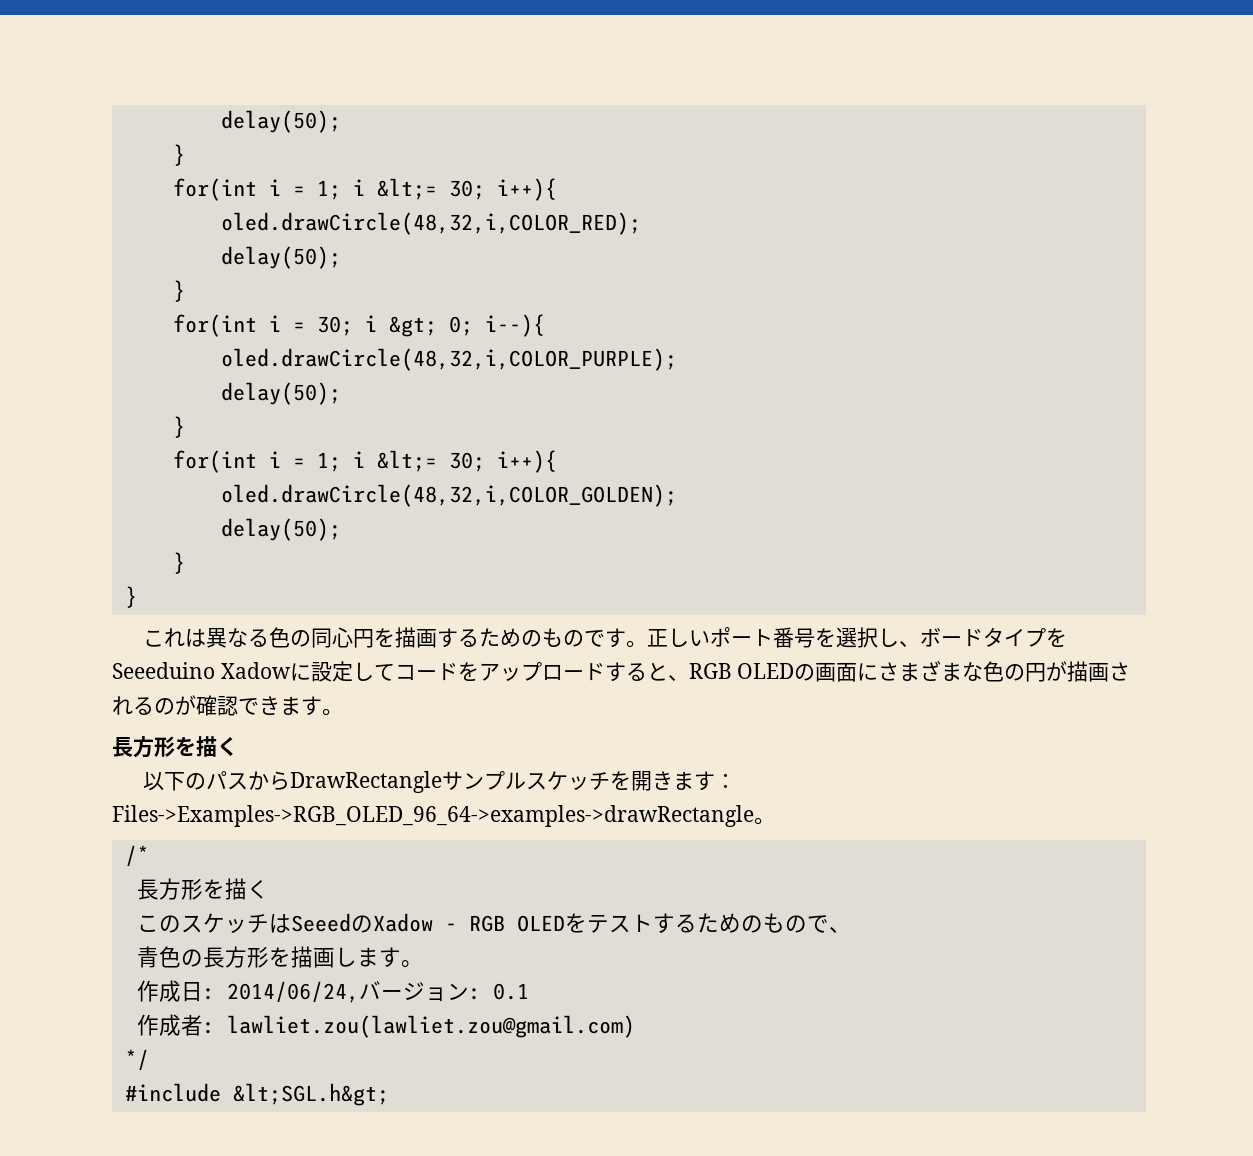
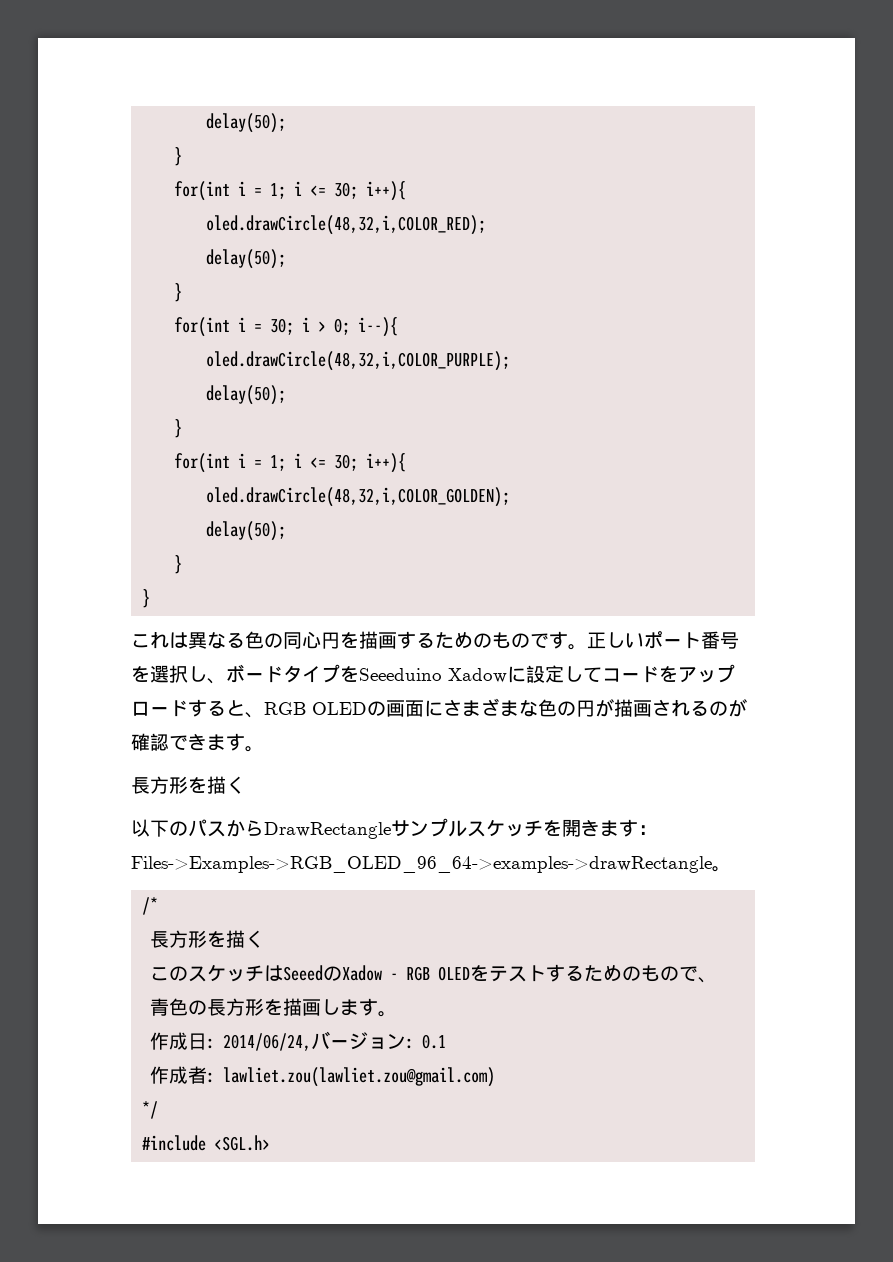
[220,110,341,133] [172,144,185,166] [172,178,437,201] delay(50); // } // for(int i = 1; i &lt;= -> [206,113,287,133] [174,147,183,166] [174,181,327,201] delay(50); // } // for(int i = 1; i <=
[388,316,437,337] &gt; -> [318,321,327,332] >
[376,450,437,472] &lt;= -> [310,457,327,468] <=
[232,1083,389,1106] &lt;SGL.h&gt; -> [214,1135,271,1151] <SGL.h>

